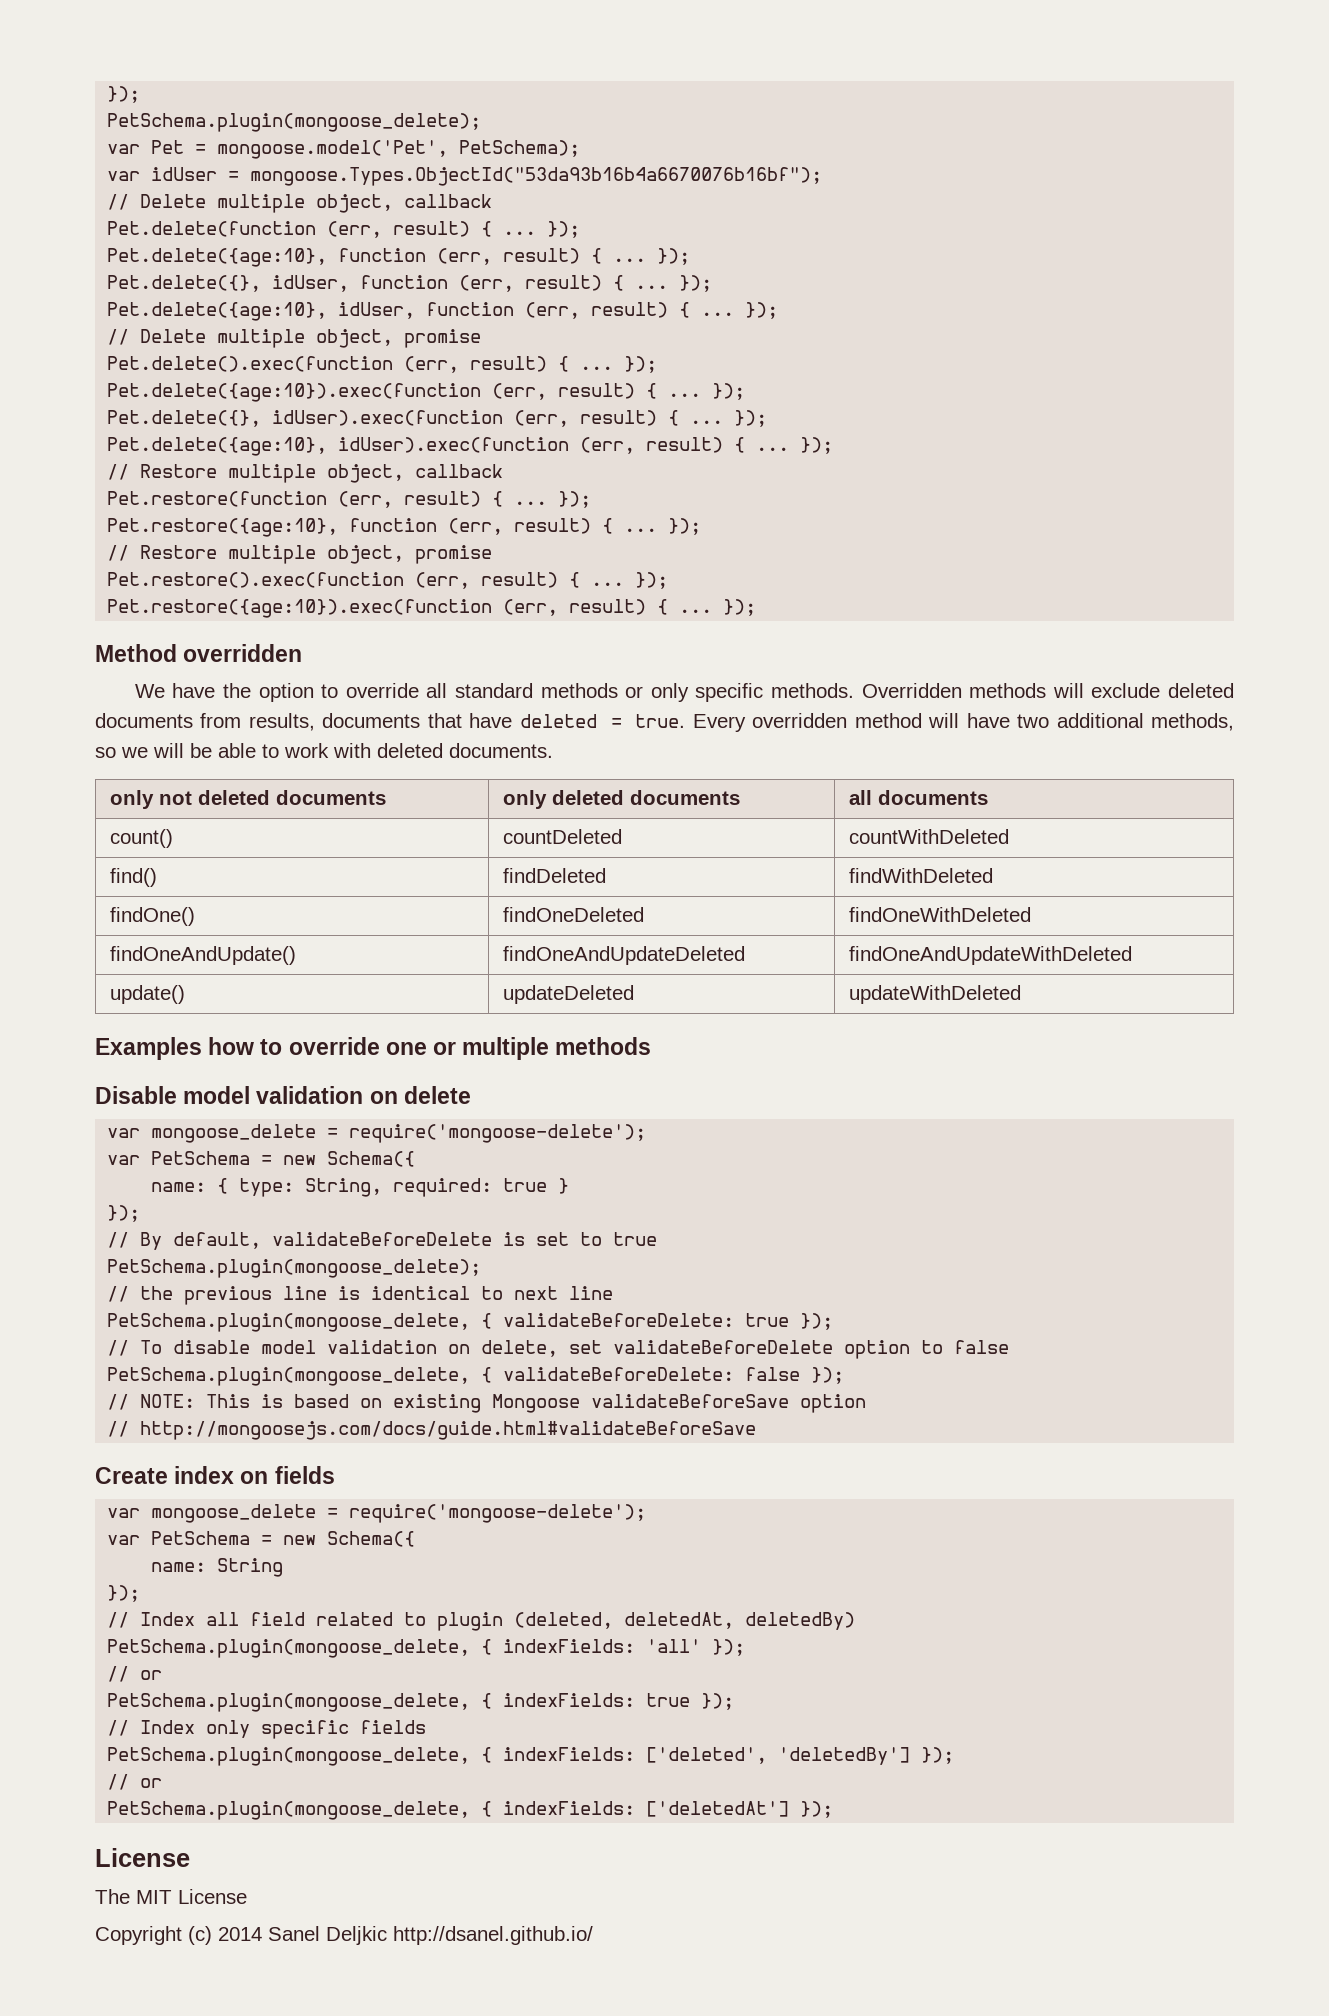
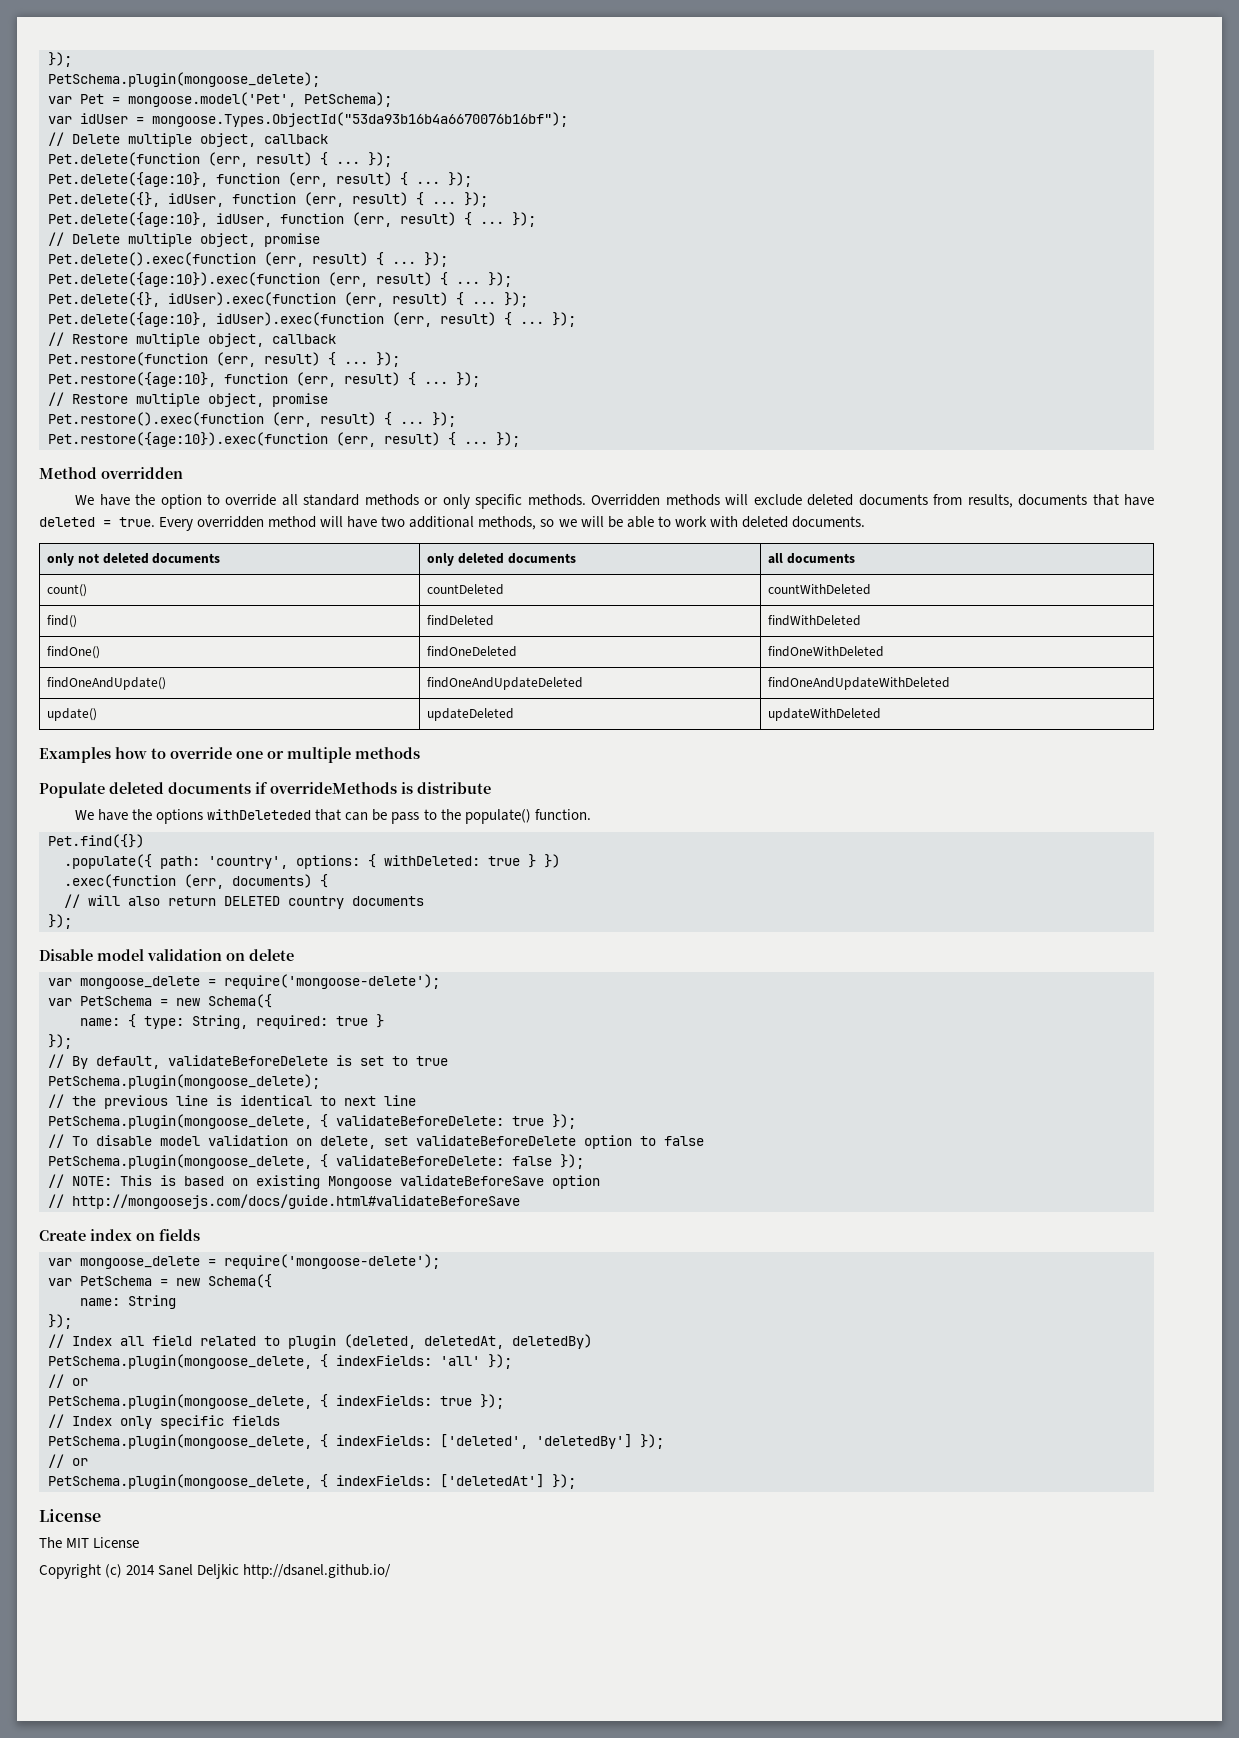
(652, 1046) none -> [39,782,491,798] [75,809,591,824] [48,834,144,848] [64,854,560,869] [64,874,328,889] [64,894,424,909] [48,914,72,929] // Populate deleted documents if overrideMethods is distribute // We have the options withDeleteded that can be pass to the populate() function. // Pet.find({}) // .populate({ path: 'country', options: { withDeleted: true } }) // .exec(function (err, documents) { // // will also return DELETED country documents // });

